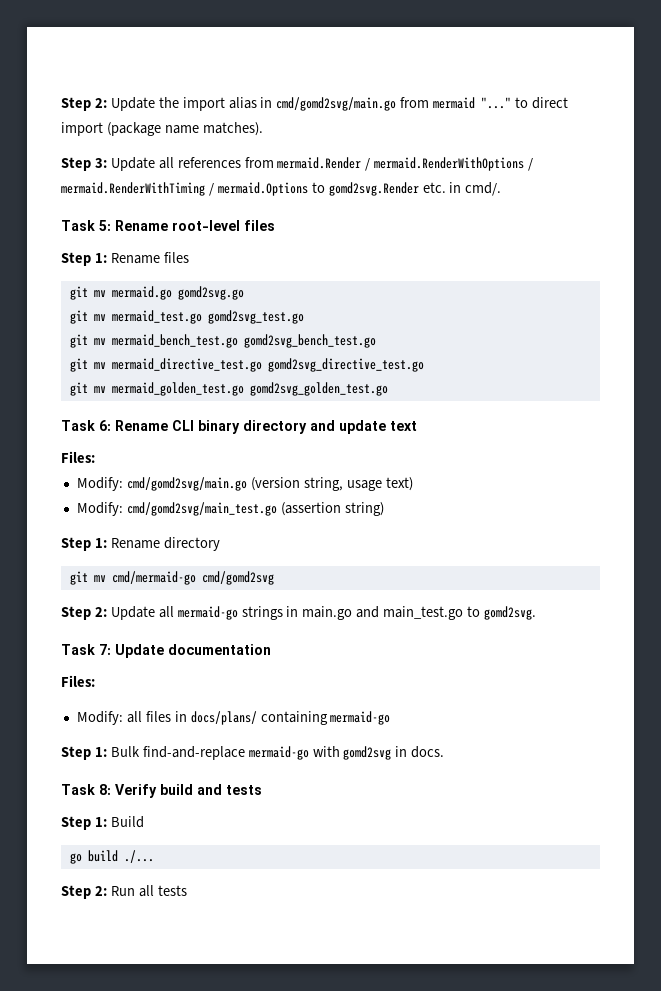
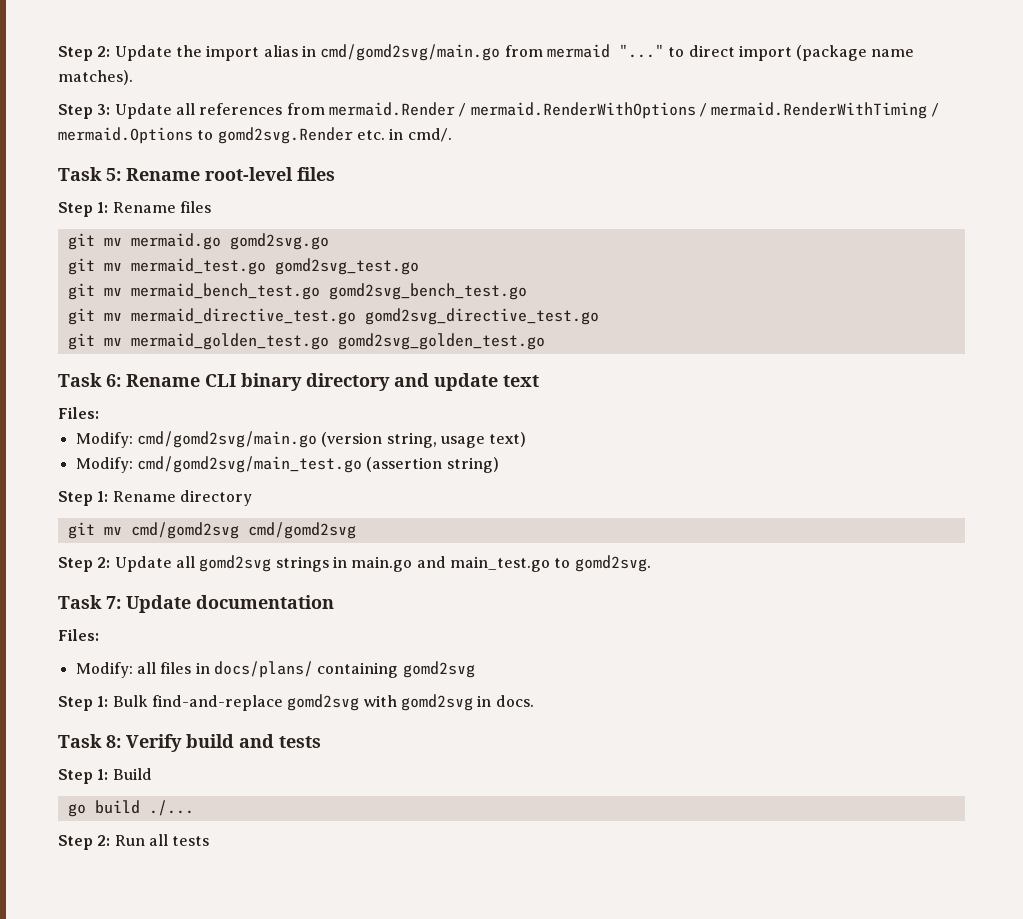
[111,571,196,585] cmd/mermaid-go -> [130,522,239,539] cmd/gomd2svg
[177,606,238,620] mermaid-go -> [199,555,272,572] gomd2svg
[330,711,391,725] mermaid-go -> [402,661,475,678] gomd2svg
[248,746,309,760] mermaid-go -> [287,694,360,711] gomd2svg

